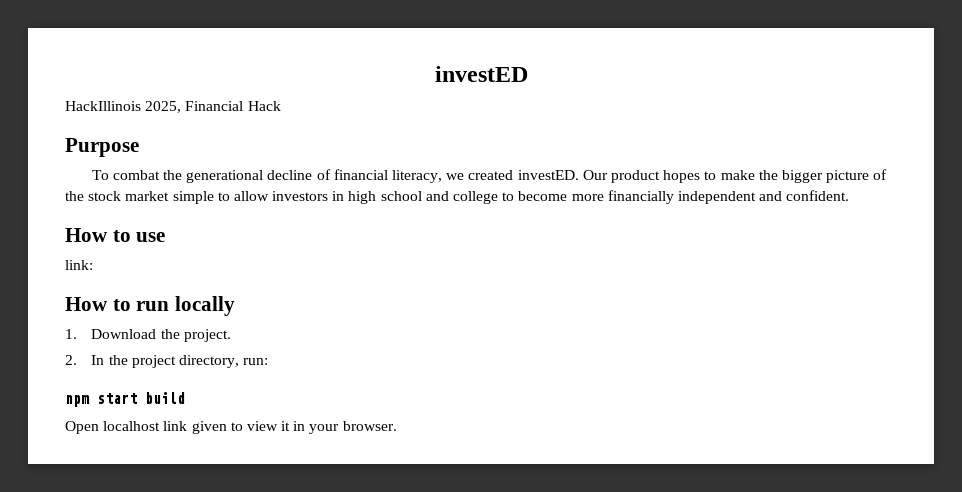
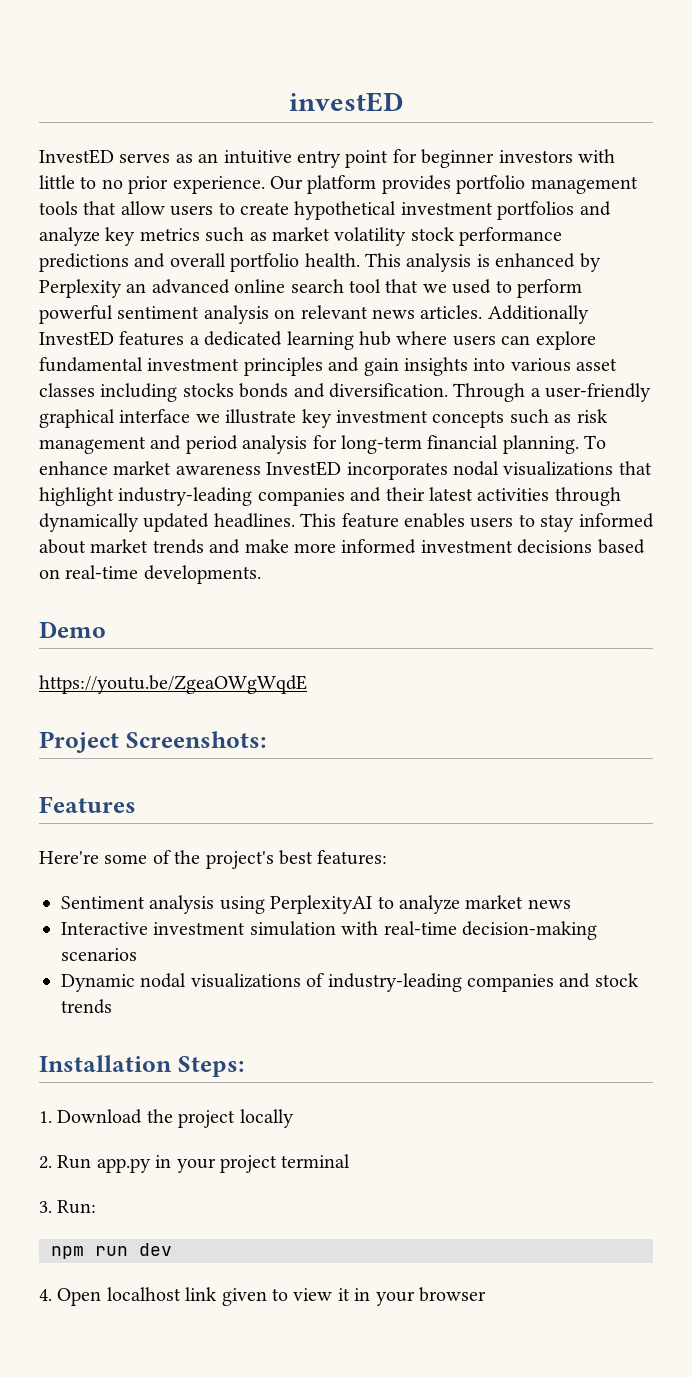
[65,101,281,113] [65,138,139,157] [91,169,888,183] [65,190,850,204] [65,228,166,242] [65,260,93,270] [65,296,236,316] [65,329,231,342] [65,355,269,368] [65,392,185,407] HackIllinois 2025, Financial Hack // Purpose // To combat the generational decline of financial literacy, we created investED. Our product hopes to make the bigger picture of the stock market simple to allow investors in high school and college to become more financially independent and confident. // How to use // link: // How to run locally // 1. Download the project. // 2. In the project directory, run: // npm start build // -> [39,149,615,168] [39,175,638,194] [39,201,611,220] [39,227,563,246] [39,253,601,272] [39,279,582,298] [39,305,589,324] [39,331,596,350] [39,357,618,376] [39,383,652,402] [39,409,608,428] [39,435,607,454] [39,461,652,480] [39,487,621,506] [39,513,654,532] [39,539,645,554] [39,565,261,584] [39,621,106,638] [39,675,307,694] [39,731,266,753] [39,796,136,813] [39,850,388,869] [61,895,571,914] [61,921,597,940] [61,948,137,961] [61,973,639,992] [61,999,112,1014] [39,1055,244,1077] [39,1109,294,1128] [39,1154,351,1173] [39,1200,97,1214] [51,1243,172,1259] [39,1289,52,1301] InvestED serves as an intuitive entry point for beginner investors with little to no prior experience. Our platform provides portfolio management tools that allow users to create hypothetical investment portfolios and analyze key metrics such as market volatility stock performance predictions and overall portfolio health. This analysis is enhanced by Perplexity an advanced online search tool that we used to perform powerful sentiment analysis on relevant news articles. Additionally InvestED features a dedicated learning hub where users can explore fundamental investment principles and gain insights into various asset classes including stocks bonds and diversification. Through a user-friendly graphical interface we illustrate key investment concepts such as risk management and period analysis for long-term financial planning. To enhance market awareness InvestED incorporates nodal visualizations that highlight industry-leading companies and their latest activities through dynamically updated headlines. This feature enables users to stay informed about market trends and make more informed investment decisions based on real-time developments. // Demo // https://youtu.be/ZgeaOWgWqdE // Project Screenshots: // Features // Here're some of the project's best features: // Sentiment analysis using PerplexityAI to analyze market news // Interactive investment simulation with real-time decision-making scenarios // Dynamic nodal visualizations of industry-leading companies and stock trends // Installation Steps: // 1. Download the project locally // 2. Run app.py in your project terminal // 3. Run: // npm run dev // 4.
[342,421,397,431] browser. -> [418,1287,486,1302] browser

